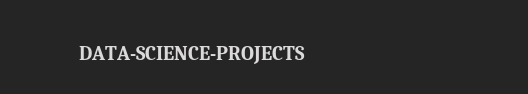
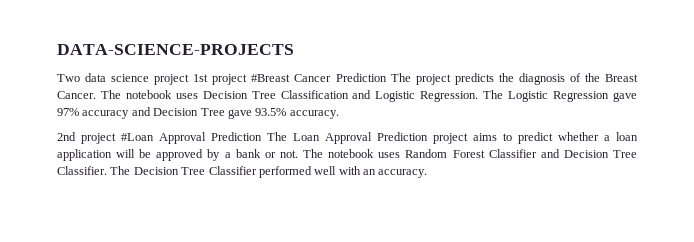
(305, 55) none -> [57,73,638,85] [57,90,637,102] [57,107,339,119] [57,132,638,144] [57,149,638,161] [57,166,428,178] // Two data science project 1st project #Breast Cancer Prediction The project predicts the diagnosis of the Breast Cancer. The notebook uses Decision Tree Classification and Logistic Regression. The Logistic Regression gave 97% accuracy and Decision Tree gave 93.5% accuracy. // 2nd project #Loan Approval Prediction The Loan Approval Prediction project aims to predict whether a loan application will be approved by a bank or not. The notebook uses Random Forest Classifier and Decision Tree Classifier. The Decision Tree Classifier performed well with an accuracy.

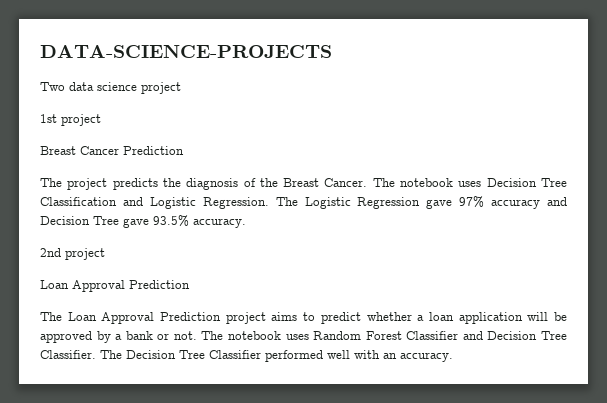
(190, 79) none -> (181, 88) //
[251,74,291,82] #Breast -> [40,146,76,155] // Breast
(387, 77) none -> (184, 150) //
[121,132,262,144] #Loan Approval Prediction -> [40,280,190,292] // Loan Approval Prediction //

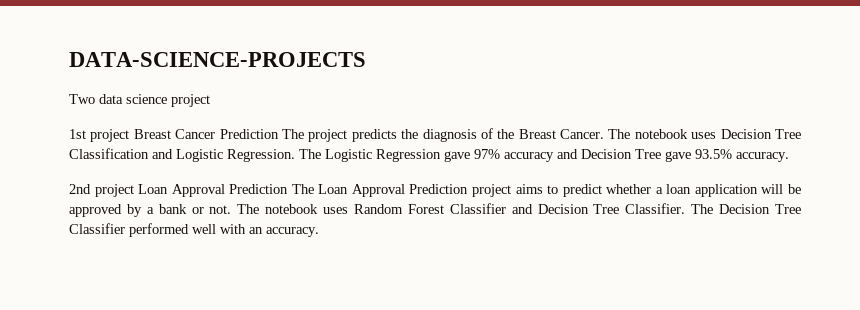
(101, 120) // -> (130, 135) none
(184, 150) // -> (279, 134) none
[40,280,190,292] // Loan Approval Prediction // -> [138,184,289,197] Loan Approval Prediction

